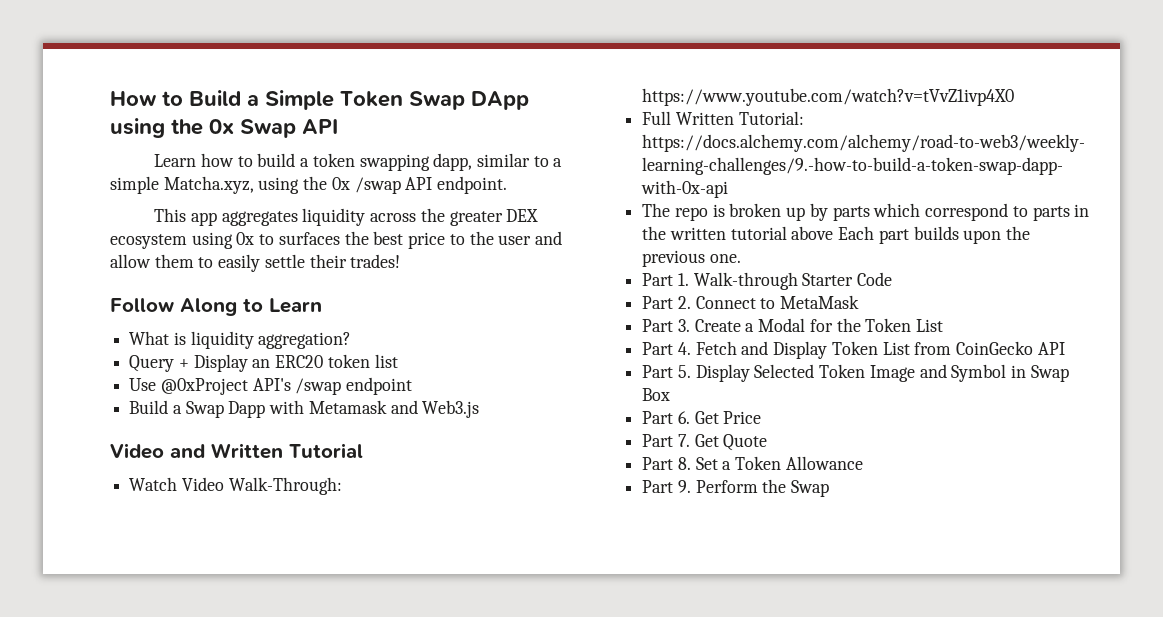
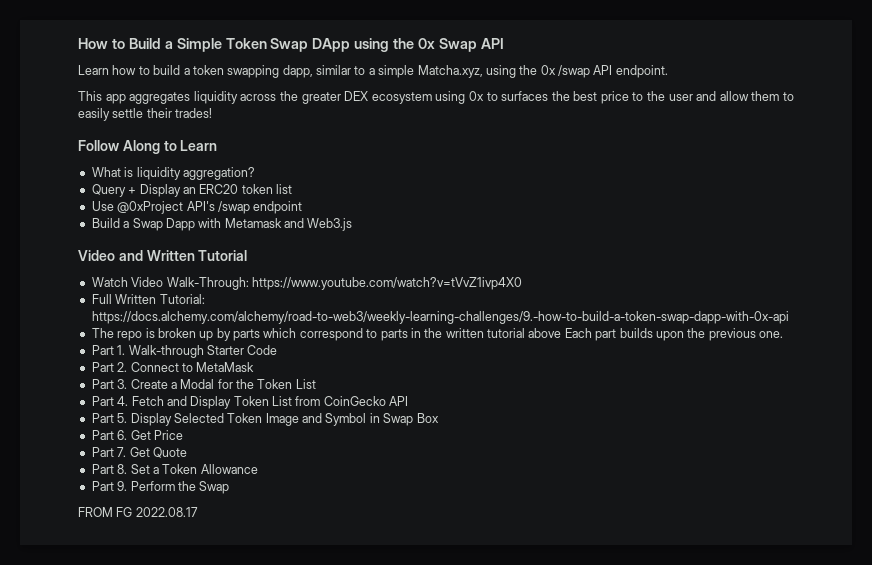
(830, 488) none -> [78,507,198,517] // FROM FG 2022.08.17

